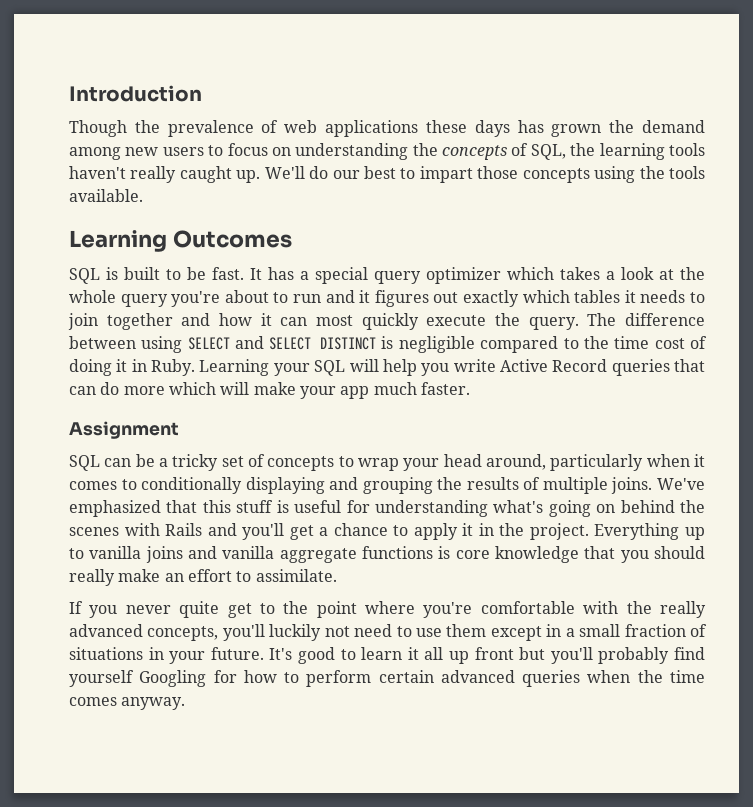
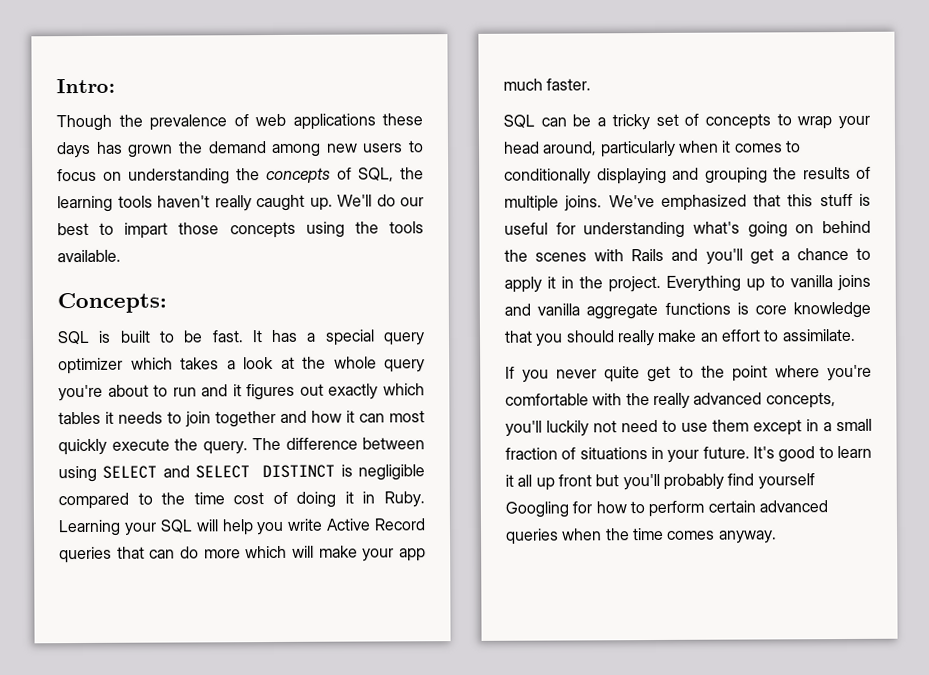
[69,85,202,102] Introduction -> [56,78,115,94] Intro:
[69,230,292,252] Learning Outcomes -> [57,292,167,314] Concepts:
[69,421,179,439] // Assignment -> (592, 84) none

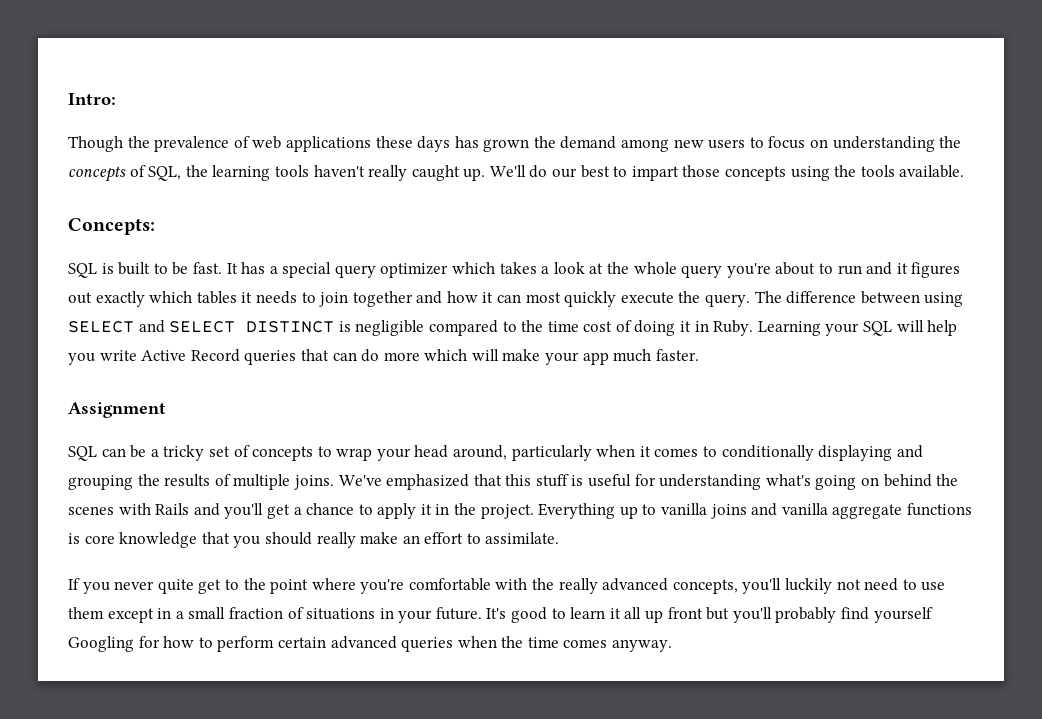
(592, 84) none -> [68,402,166,418] // Assignment

